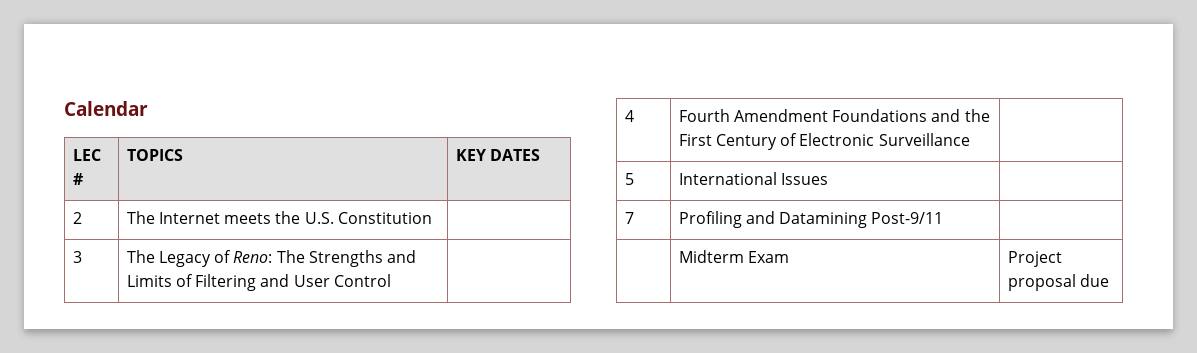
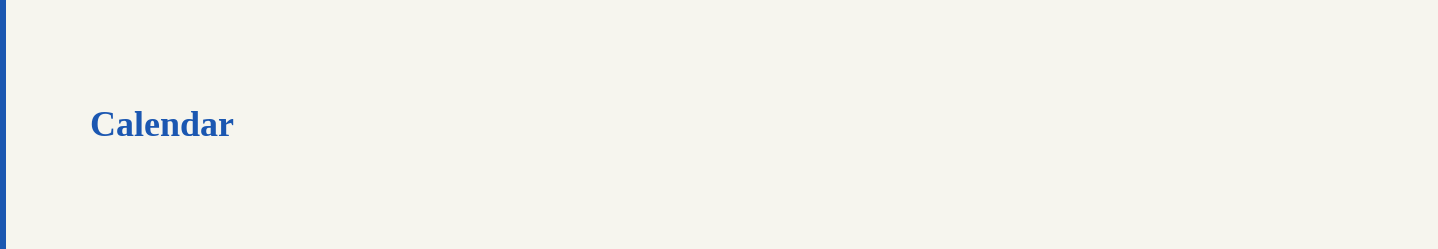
[72,149,101,161] [72,173,83,185] [126,149,183,161] [455,149,541,161] [72,212,82,224] [126,211,432,224] [72,251,82,263] [126,250,416,267] [126,274,391,291] [624,110,634,122] [678,109,990,122] [678,133,970,150] [624,173,634,185] [678,172,829,185] [624,212,634,224] [678,211,944,228] [678,250,790,263] [1007,251,1062,267] [1007,274,1110,291] // LEC # | TOPICS | KEY DATES // 2 | The Internet meets the U.S. Constitution | // 3 | The Legacy of Reno: The Strengths and Limits of Filtering and User Control | // 4 | Fourth Amendment Foundations and the First Century of Electronic Surveillance | // 5 | International Issues | // 7 | Profiling and Datamining Post-9/11 | // | Midterm Exam | Project proposal due -> (234, 123) none

